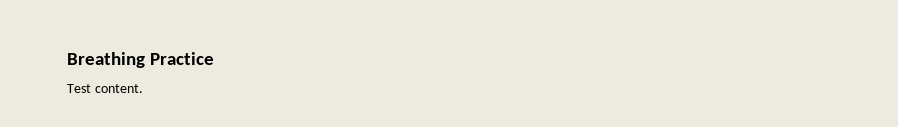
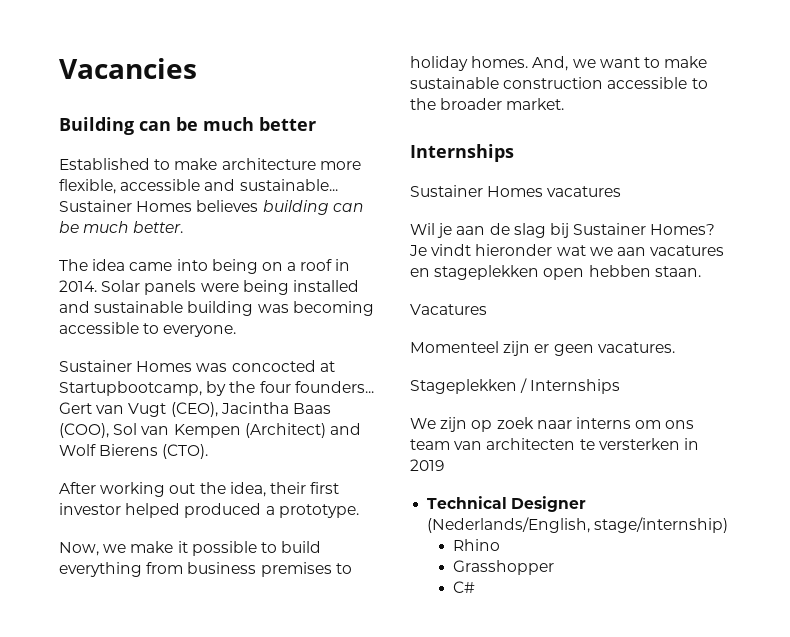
[67,52,215,68] [67,84,143,93] Breathing Practice // Test content. -> [59,58,197,79] [59,117,316,135] [59,158,361,170] [59,179,338,194] [59,200,364,215] [59,221,184,233] [59,259,351,274] [59,280,359,295] [59,301,374,316] [59,322,237,337] [59,360,335,372] [59,381,374,396] [59,402,331,417] [59,423,361,438] [59,444,209,459] [59,482,340,497] [59,503,359,518] [59,541,322,556] [59,562,352,577] [410,56,708,71] [410,77,708,89] [410,98,565,110] [410,144,514,162] [410,185,622,197] [410,223,716,238] [409,244,725,256] [410,265,701,280] [410,304,487,315] [410,341,675,356] [410,378,621,394] [410,417,695,432] [410,438,699,450] [410,459,444,471] [427,496,587,512] [427,517,729,533] [452,539,500,551] [452,560,554,575] [452,581,475,593] Vacancies // Building can be much better // Established to make architecture more flexible, accessible and sustainable... Sustainer Homes believes building can be much better. // The idea came into being on a roof in 2014. Solar panels were being installed and sustainable building was becoming accessible to everyone. // Sustainer Homes was concocted at Startupbootcamp, by the four founders... Gert van Vugt (CEO), Jacintha Baas (COO), Sol van Kempen (Architect) and Wolf Bierens (CTO). // After working out the idea, their first investor helped produced a prototype. // Now, we make it possible to build everything from business premises to holiday homes. And, we want to make sustainable construction accessible to the broader market. // Internships // Sustainer Homes vacatures // Wil je aan de slag bij Sustainer Homes? Je vindt hieronder wat we aan vacatures en stageplekken open hebben staan. // Vacatures // Momenteel zijn er geen vacatures. // Stageplekken / Internships // We zijn op zoek naar interns om ons team van architecten te versterken in 2019 // Technical Designer (Nederlands/English, stage/internship) // Rhino // Grasshopper // C#

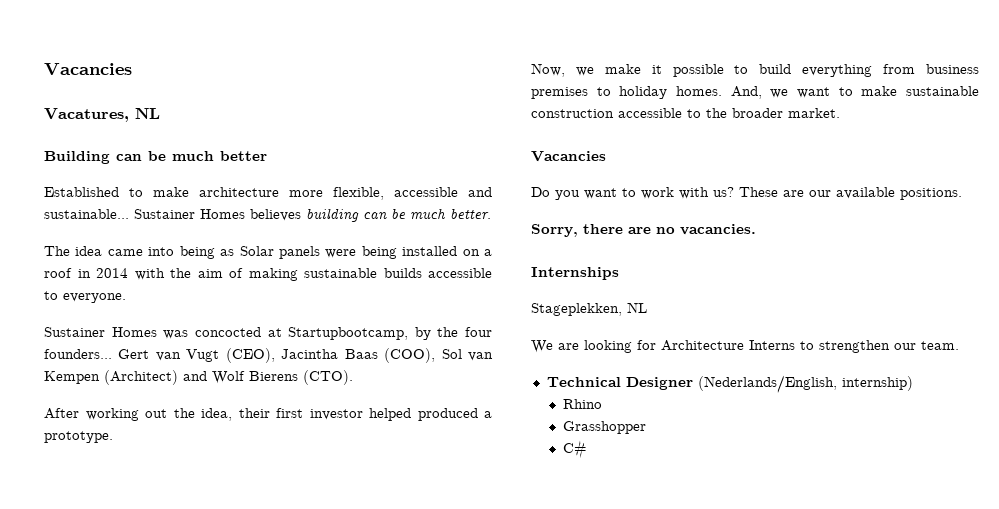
[59,58,197,79] Vacancies -> [44,63,132,75] [44,108,160,122] Vacancies // Vacatures, NL
[261,259,351,271] [59,280,97,292] on a roof in 2014. -> [220,249,235,256] as
[59,301,374,316] and sustainable building was becoming -> [462,249,493,256] [44,268,422,281] on a roof in 2014 with the aim of making sustainable builds
[410,144,514,162] [410,185,622,197] [410,223,716,238] [409,244,725,256] [410,265,701,280] [410,304,487,315] [410,341,675,356] [410,378,621,394] [410,417,695,432] [410,438,699,450] [410,459,444,471] Internships // Sustainer Homes vacatures // Wil je aan de slag bij Sustainer Homes? Je vindt hieronder wat we aan vacatures en stageplekken open hebben staan. // Vacatures // Momenteel zijn er geen vacatures. // Stageplekken / Internships // We zijn op zoek naar interns om ons team van architecten te versterken in 2019 -> [531,151,606,162] [531,187,962,200] [531,224,756,237] [531,267,619,280] [531,302,647,316] [531,340,959,353] Vacancies // Do you want to work with us? These are our available positions. // Sorry, there are no vacancies. // Internships // Stageplekken, NL // We are looking for Architecture Interns to strengthen our team.
[594,517,729,533] stage/internship) -> [841,376,913,391] internship)

